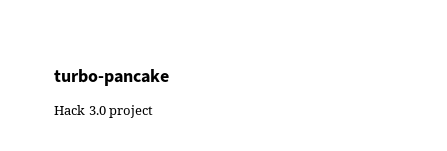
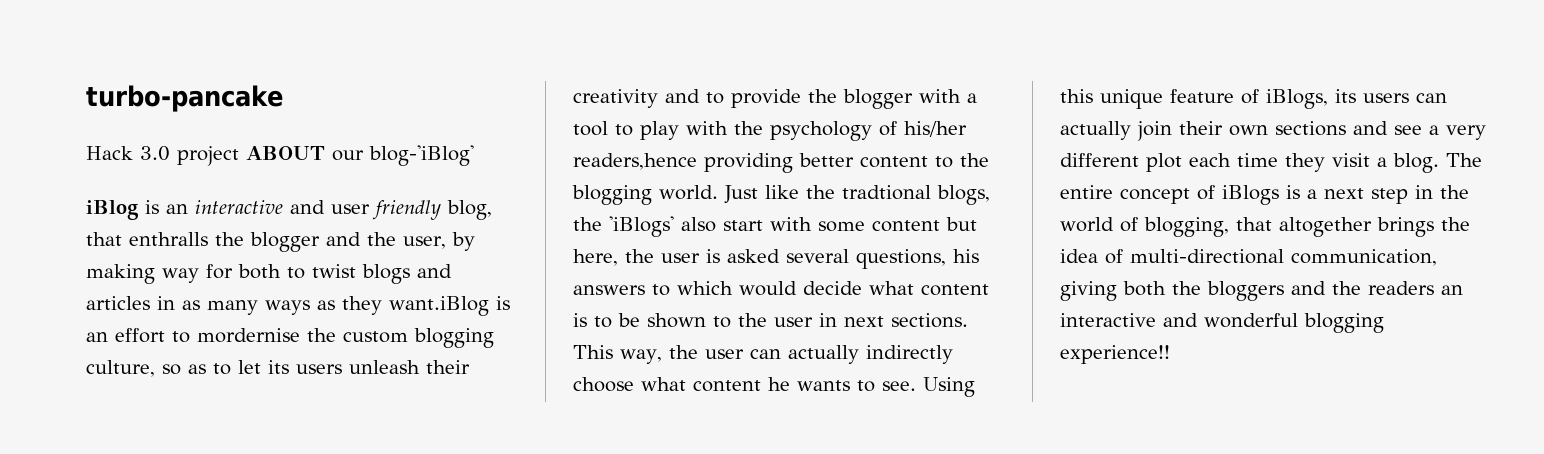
(154, 111) none -> [246,145,474,166] [86,200,492,220] [86,232,475,252] [86,264,452,284] [86,296,510,316] [86,328,494,348] [86,360,470,377] [573,89,977,109] [573,121,967,141] [573,153,989,173] [572,185,990,205] [573,216,977,237] [573,249,979,269] [573,281,989,296] [573,313,968,328] [573,345,953,364] [573,377,975,397] [1060,89,1447,109] [1060,121,1486,141] [1060,153,1482,173] [1060,185,1469,205] [1060,217,1470,237] [1060,249,1437,266] [1060,281,1463,301] [1060,313,1384,333] [1060,345,1170,364] ABOUT our blog-'iBlog' // iBlog is an interactive and user friendly blog, that enthralls the blogger and the user, by making way for both to twist blogs and articles in as many ways as they want.iBlog is an effort to mordernise the custom blogging culture, so as to let its users unleash their creativity and to provide the blogger with a tool to play with the psychology of his/her readers,hence providing better content to the blogging world. Just like the tradtional blogs, the 'iBlogs' also start with some content but here, the user is asked several questions, his answers to which would decide what content is to be shown to the user in next sections. This way, the user can actually indirectly choose what content he wants to see. Using this unique feature of iBlogs, its users can actually join their own sections and see a very different plot each time they visit a blog. The entire concept of iBlogs is a next step in the world of blogging, that altogether brings the idea of multi-directional communication, giving both the bloggers and the readers an interactive and wonderful blogging experience!!

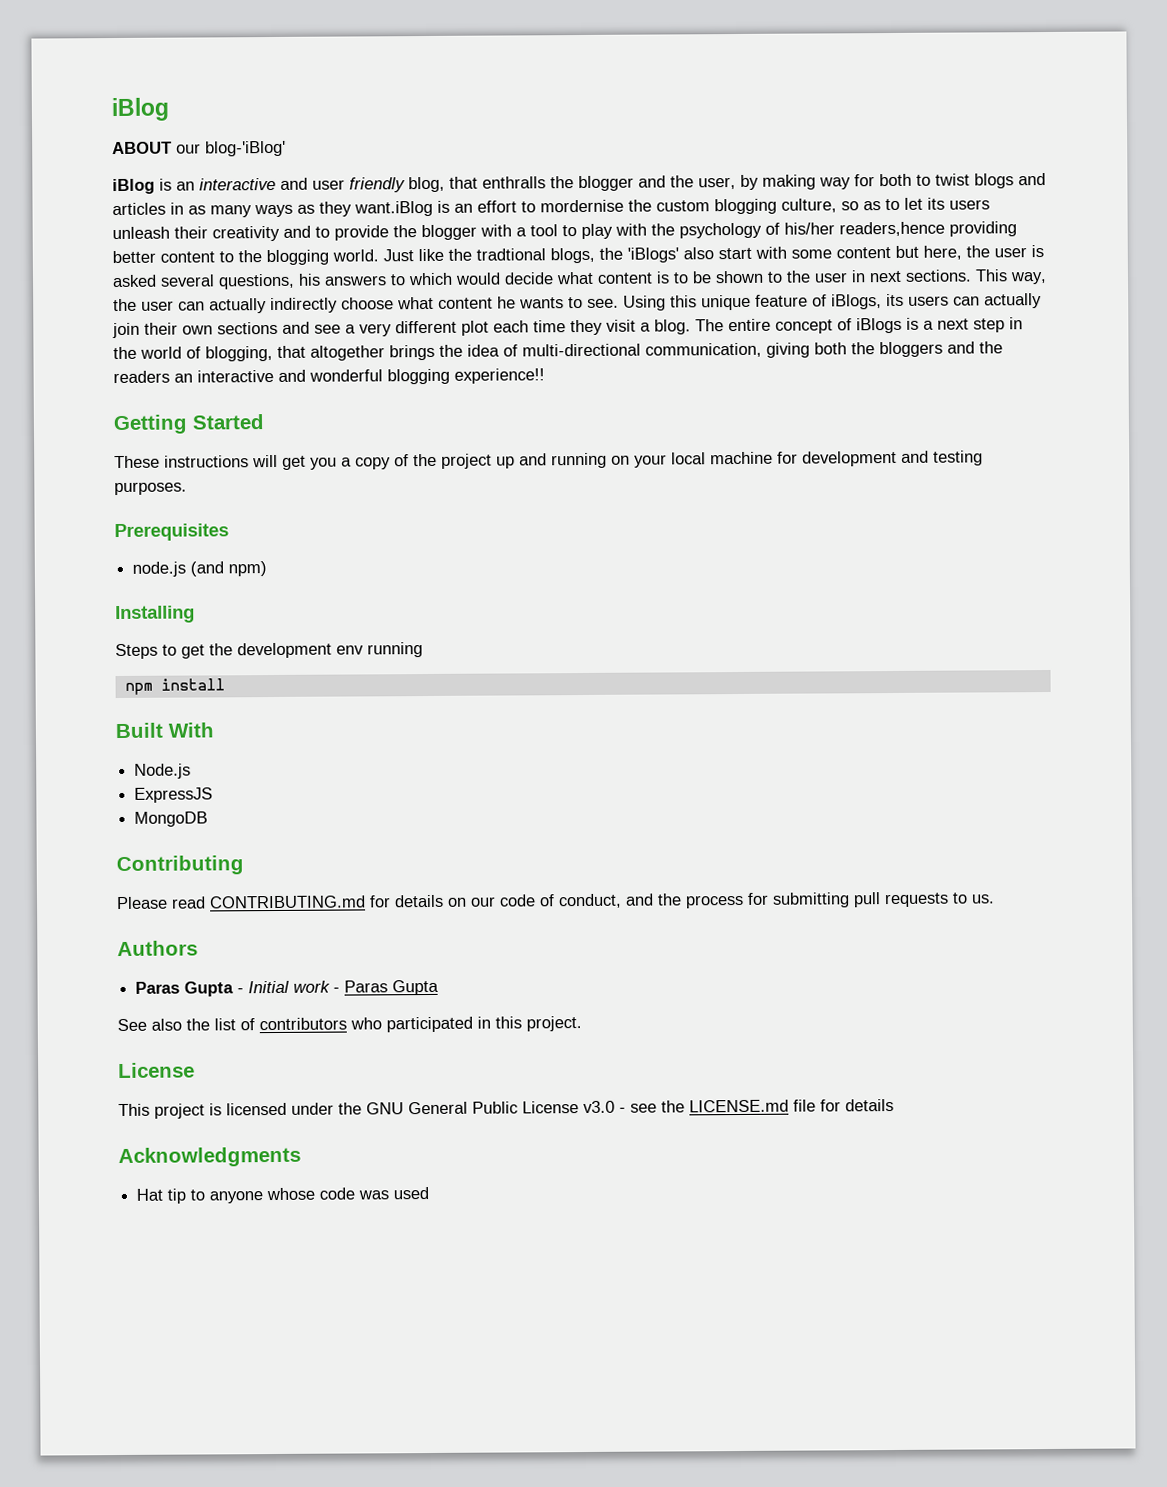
[86,85,283,112] [86,146,239,166] turbo-pancake // Hack 3.0 project -> [111,97,169,122] iBlog //
(1170, 354) none -> [113,414,264,435] [114,450,983,470] [114,481,187,496] [114,523,229,542] [132,561,268,577] [115,605,195,624] [115,642,423,660] [124,678,225,695] [115,722,214,739] [134,763,192,779] [134,787,214,803] [134,811,209,827] [116,855,244,876] [116,892,995,910] [117,940,198,957] [135,979,440,997] [117,1016,582,1033] [118,1062,195,1079] [118,1099,894,1119] [118,1146,301,1168] [136,1187,430,1204] // Getting Started // These instructions will get you a copy of the project up and running on your local machine for development and testing purposes. // Prerequisites // node.js (and npm) // Installing // Steps to get the development env running // npm install // Built With // Node.js // ExpressJS // MongoDB // Contributing // Please read CONTRIBUTING.md for details on our code of conduct, and the process for submitting pull requests to us. // Authors // Paras Gupta - Initial work - Paras Gupta // See also the list of contributors who participated in this project. // License // This project is licensed under the GNU General Public License v3.0 - see the LICENSE.md file for details // Acknowledgments // Hat tip to anyone whose code was used

